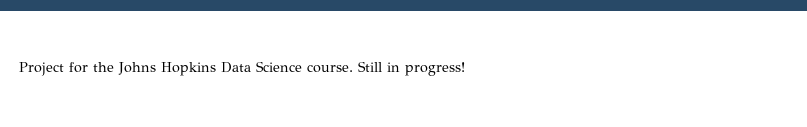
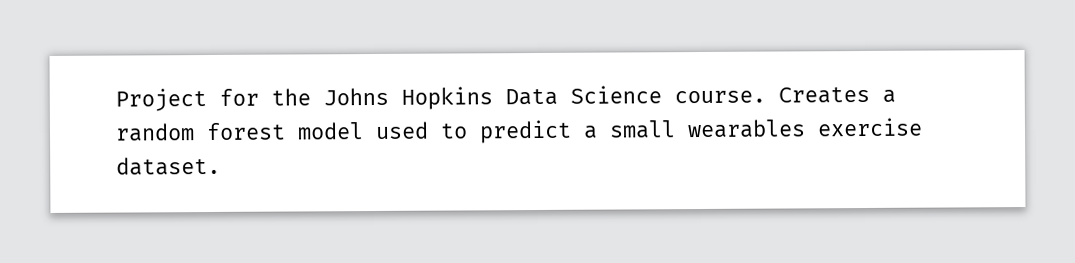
[358,61,465,76] Still in progress! -> [778,86,896,104] [115,117,923,144] [116,156,221,176] Creates a random forest model used to predict a small wearables exercise dataset.

